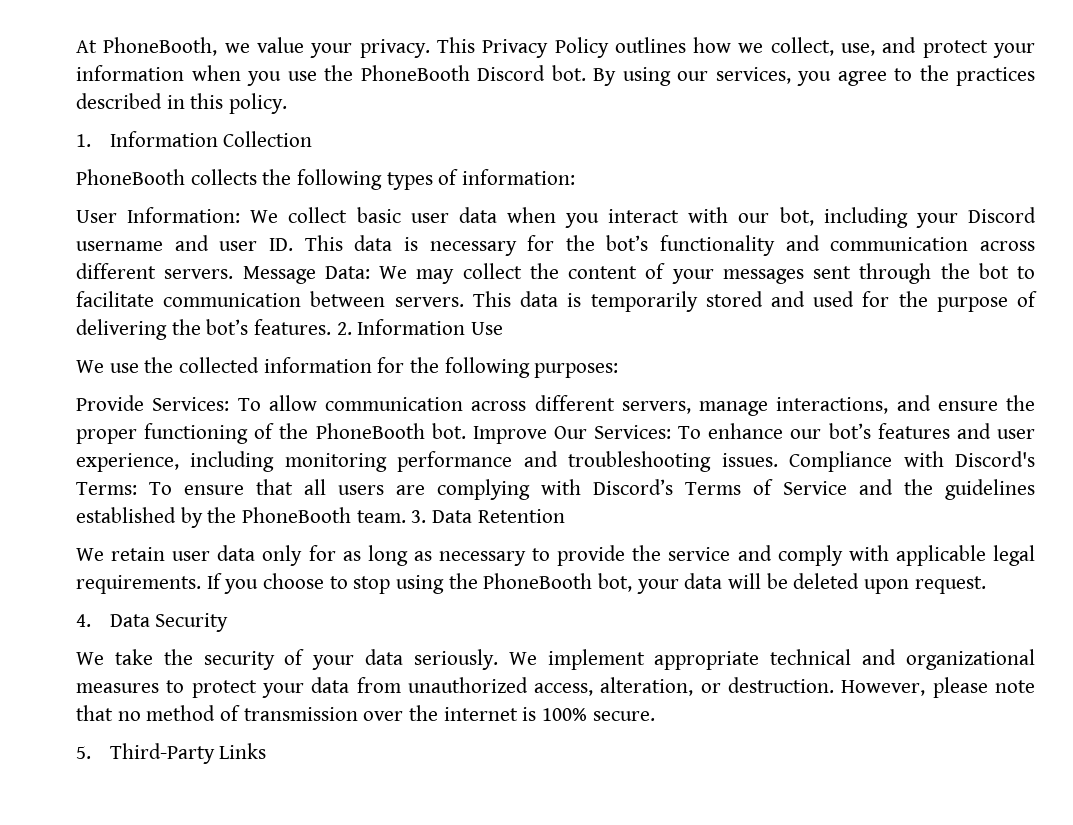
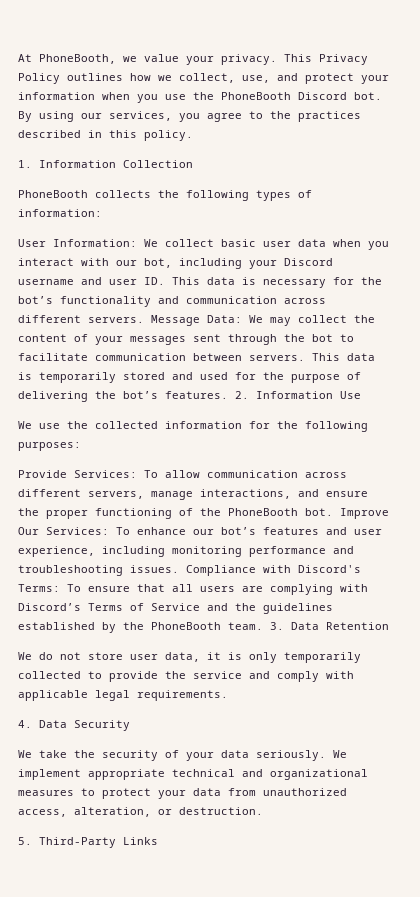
[111,545,526,566] retain user data only for as long as necessary -> [39,652,361,663] [18,671,81,679] do not store user data, it is only temporarily collected
[206,573,986,594] If you choose to stop using the PhoneBooth bot, your data will be deleted upon request. -> (228, 695) none
[841,677,1035,698] [76,705,655,721] However, please note that no method of transmission over the internet is 100% secure. -> (263, 811) none

